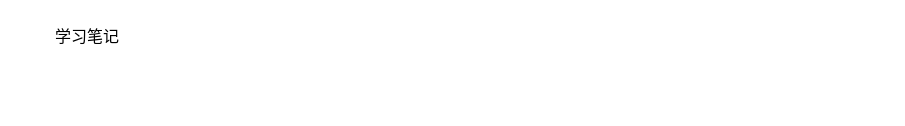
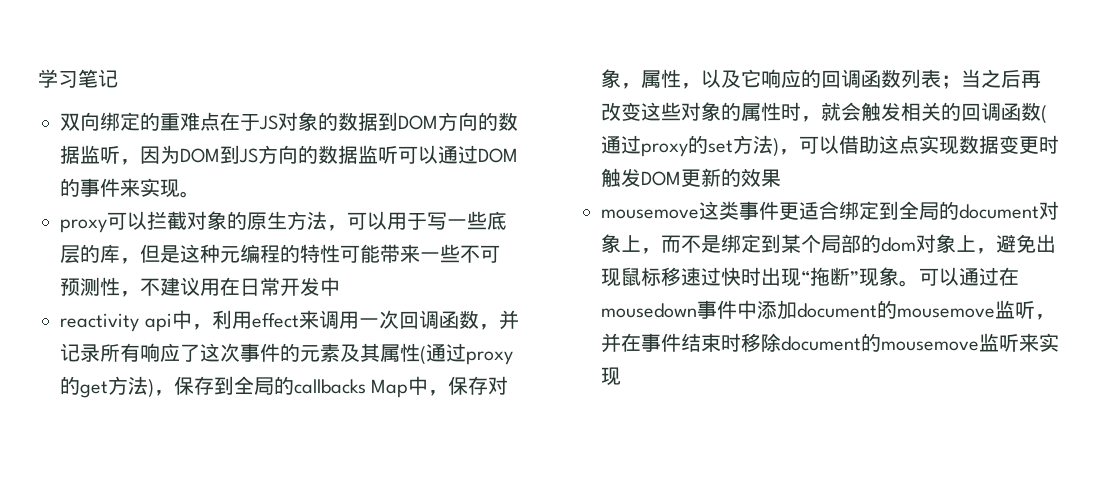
(119, 36) none -> [60,112,518,131] [60,145,518,165] [60,178,200,198] [60,211,507,233] [60,244,500,264] [60,277,340,297] [60,310,519,332] [60,343,513,365] [60,376,509,398] [601,69,1041,89] [601,102,1047,124] [601,135,1059,157] [601,168,781,187] [601,201,1059,220] [601,234,1056,254] [601,267,1019,287] [601,300,1055,320] [601,333,1059,353] [601,367,621,386] // 双向绑定的重难点在于JS对象的数据到DOM方向的数据监听，因为DOM到JS方向的数据监听可以通过DOM的事件来实现。 // proxy可以拦截对象的原生方法，可以用于写一些底层的库，但是这种元编程的特性可能带来一些不可预测性，不建议用在日常开发中 // reactivity api中，利用effect来调用一次回调函数，并记录所有响应了这次事件的元素及其属性(通过proxy的get方法)，保存到全局的callbacks Map中，保存对象，属性，以及它响应的回调函数列表；当之后再改变这些对象的属性时，就会触发相关的回调函数(通过proxy的set方法)，可以借助这点实现数据变更时触发DOM更新的效果 // mousemove这类事件更适合绑定到全局的document对象上，而不是绑定到某个局部的dom对象上，避免出现鼠标移速过快时出现“拖断”现象。可以通过在mousedown事件中添加document的mousemove监听，并在事件结束时移除document的mousemove监听来实现

